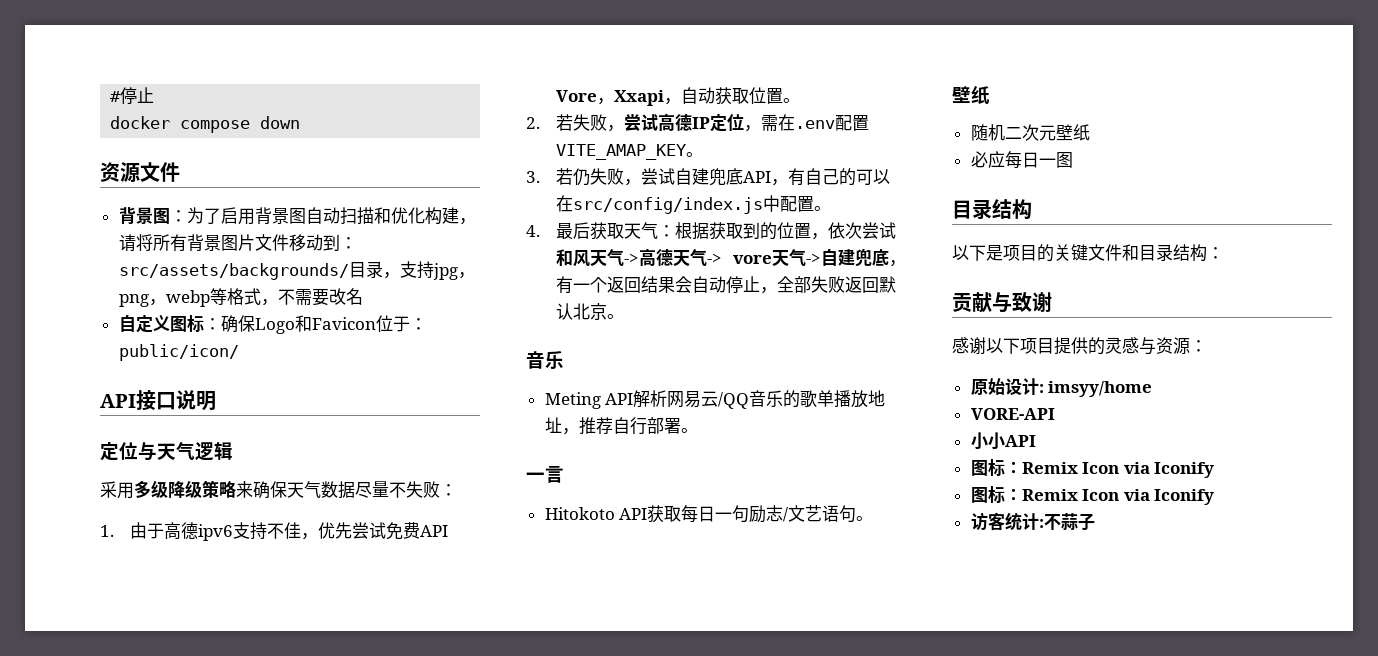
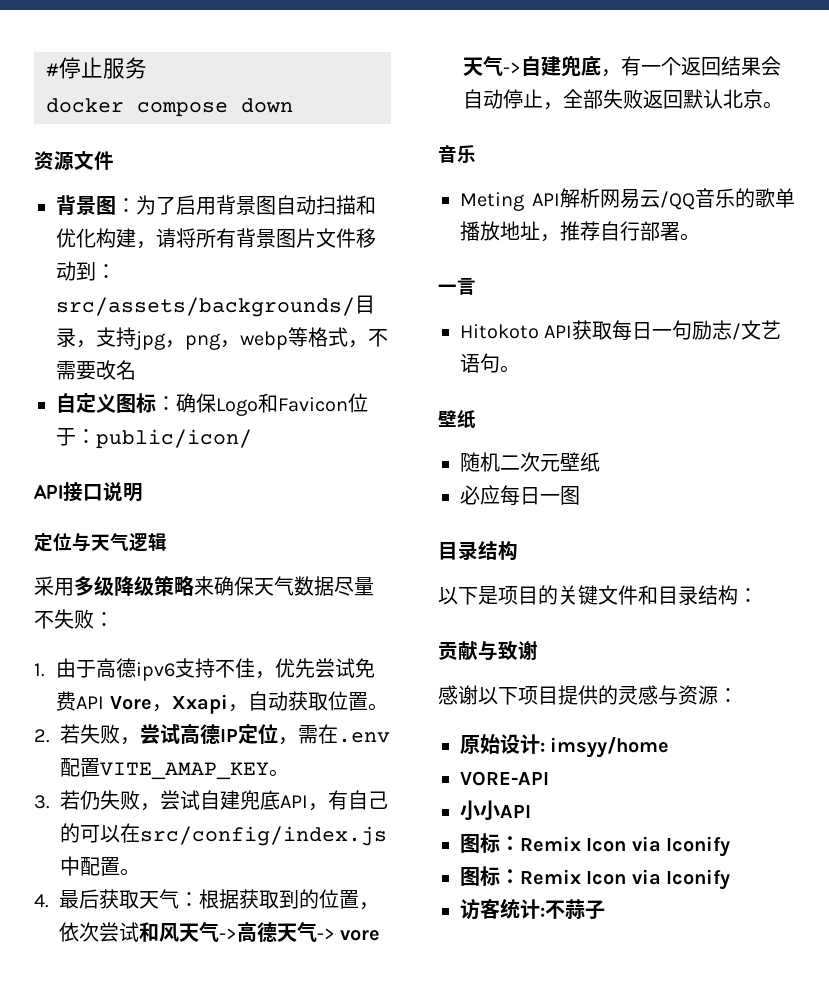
(155, 95) none -> [103,57,147,79] 服务

